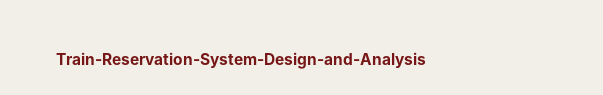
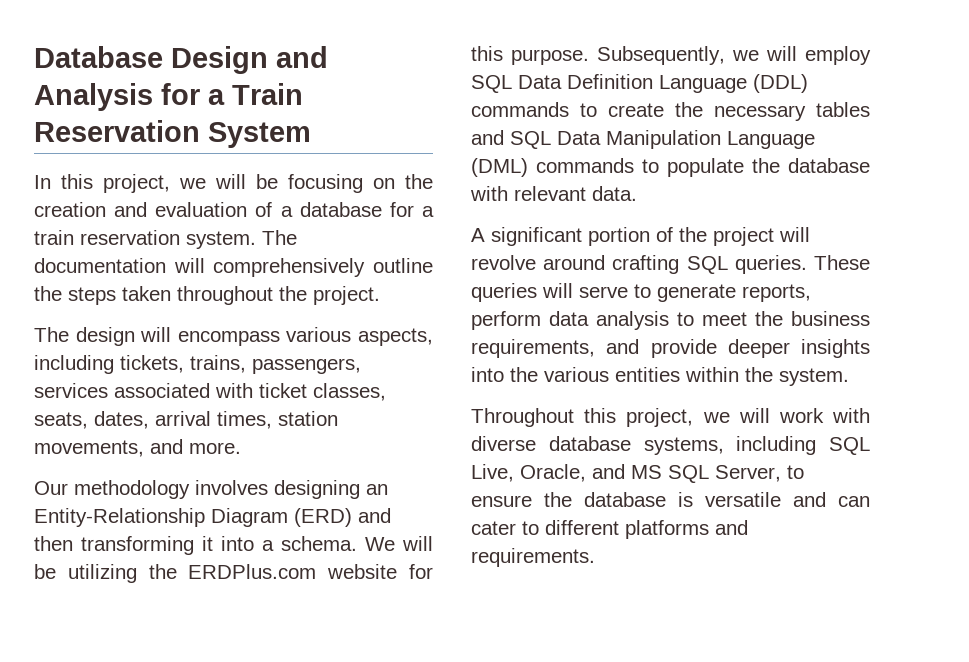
[56,52,426,69] Train-Reservation-System-Design-and-Analysis -> [34,46,328,74] [34,83,303,111] [34,120,311,148] [34,174,433,193] [34,202,435,217] [34,230,297,249] [34,258,433,277] [34,286,380,305] [34,327,433,346] [34,355,361,374] [34,383,386,401] [34,411,338,429] [34,439,241,457] [34,480,388,499] [34,508,391,527] [34,536,433,555] [34,564,433,583] [471,46,871,65] [471,74,808,93] [471,102,870,121] [471,130,815,149] [471,158,870,177] [470,186,637,201] [471,227,810,246] [471,255,870,274] [471,283,811,302] [471,311,870,330] [471,339,870,358] [471,367,849,386] [471,408,870,427] [471,436,870,455] [471,464,804,483] [471,492,870,507] [471,520,748,539] [471,548,595,567] Database Design and Analysis for a Train Reservation System // In this project, we will be focusing on the creation and evaluation of a database for a train reservation system. The documentation will comprehensively outline the steps taken throughout the project. // The design will encompass various aspects, including tickets, trains, passengers, services associated with ticket classes, seats, dates, arrival times, station movements, and more. // Our methodology involves designing an Entity-Relationship Diagram (ERD) and then transforming it into a schema. We will be utilizing the ERDPlus.com website for this purpose. Subsequently, we will employ SQL Data Definition Language (DDL) commands to create the necessary tables and SQL Data Manipulation Language (DML) commands to populate the database with relevant data. // A significant portion of the project will revolve around crafting SQL queries. These queries will serve to generate reports, perform data analysis to meet the business requirements, and provide deeper insights into the various entities within the system. // Throughout this project, we will work with diverse database systems, including SQL Live, Oracle, and MS SQL Server, to ensure the database is versatile and can cater to different platforms and requirements.

